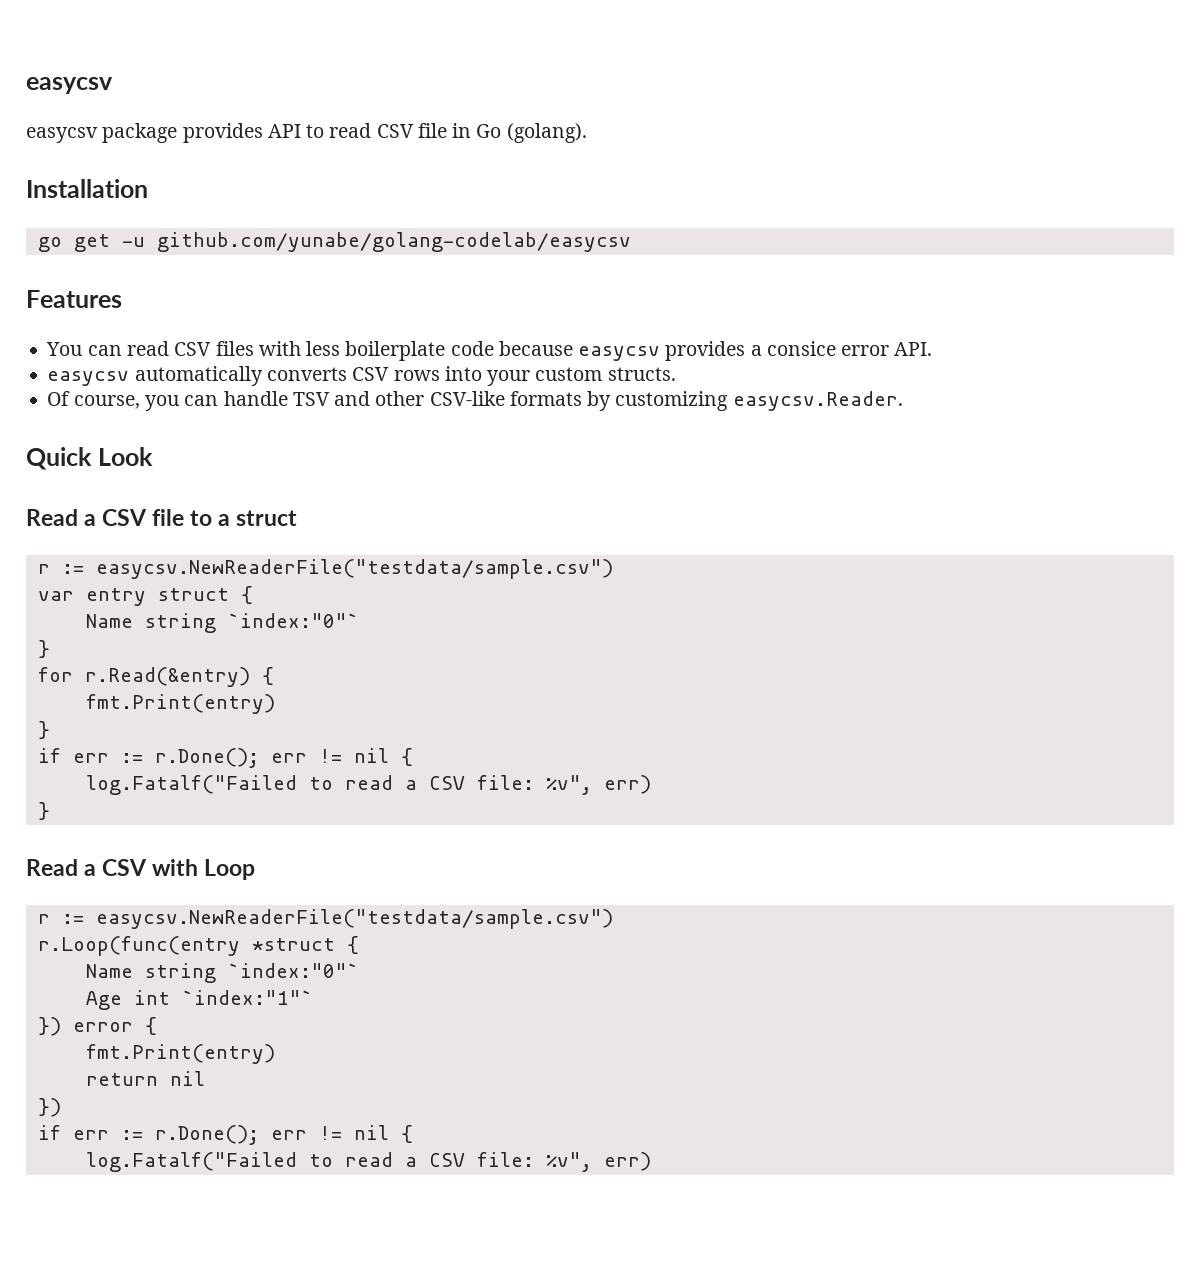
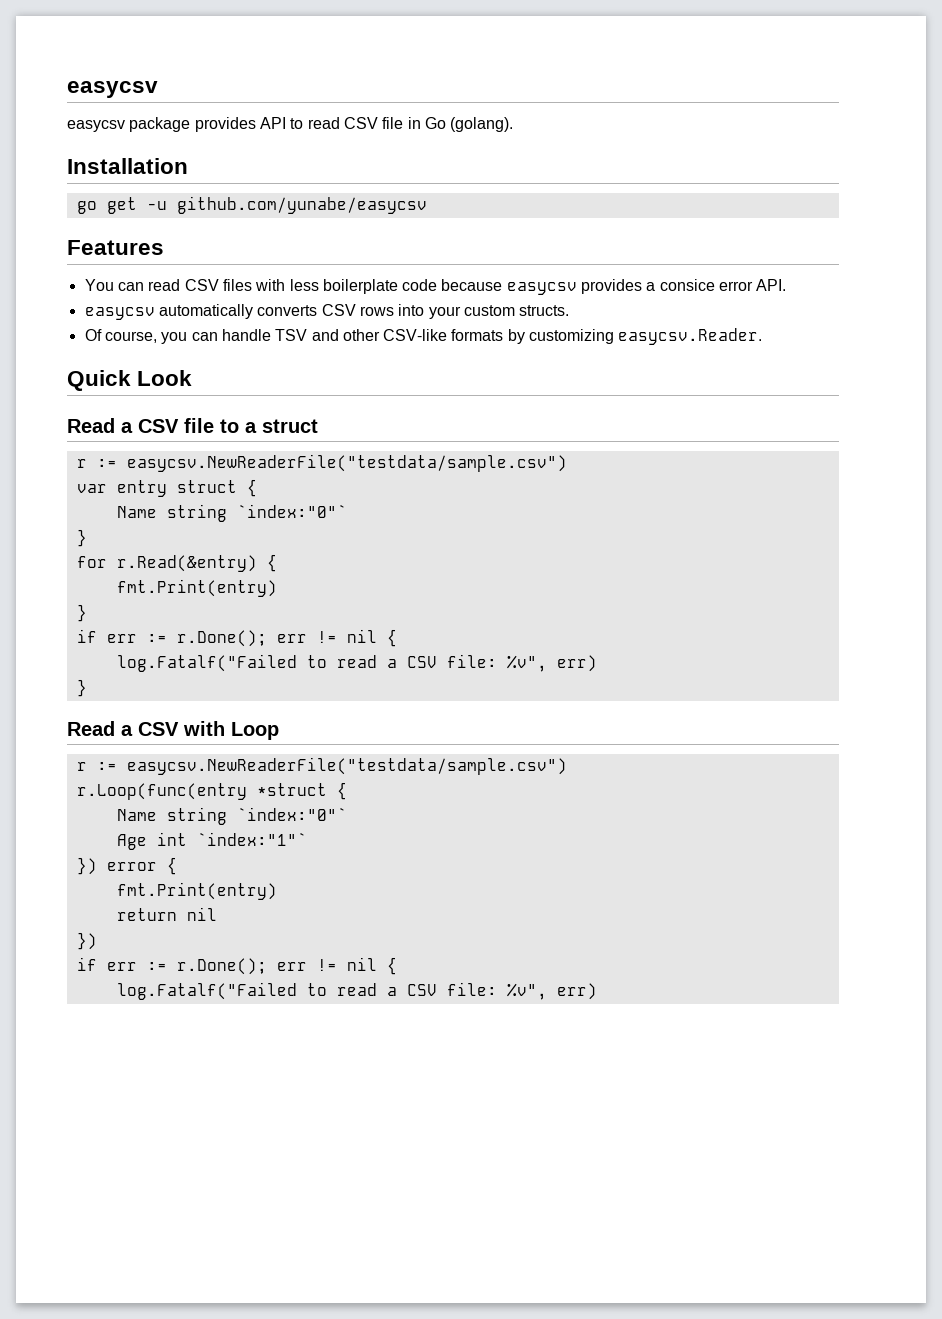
[156,232,631,252] github.com/yunabe/golang-codelab/easycsv -> [176,196,427,214] github.com/yunabe/easycsv

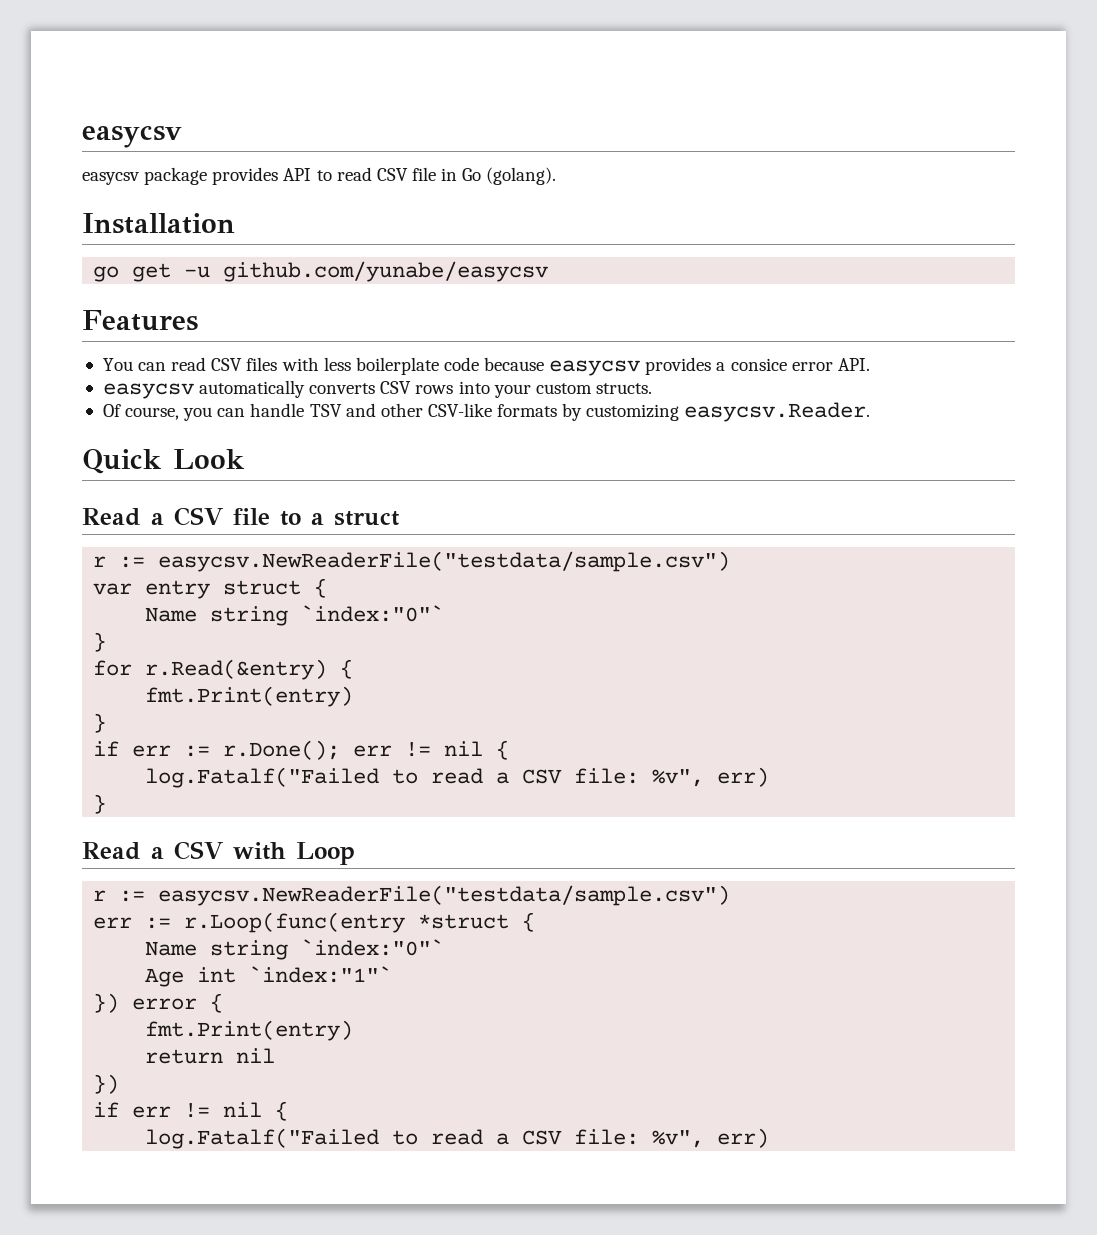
(567, 766) none -> [93,917,172,929] err :=
[146,958,307,975] := r.Done(); err -> (172, 1112) none

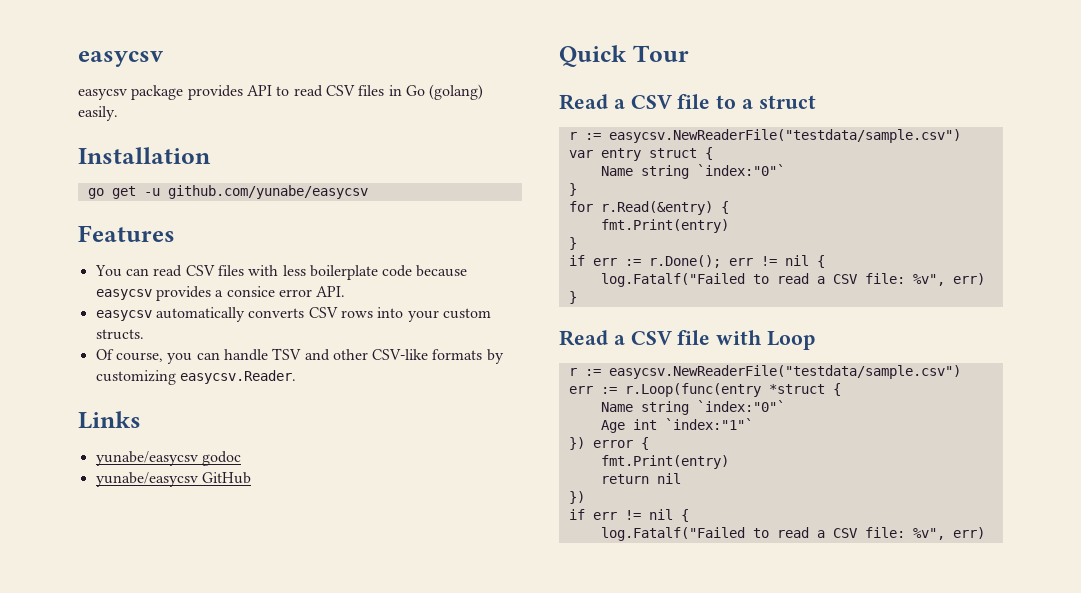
[411,167,436,181] file -> [358,85,385,96] files
[486,167,557,185] (golang). -> [429,84,484,100] [78,106,118,121] (golang) easily.
(871, 412) none -> [78,411,141,429] [95,451,241,466] [95,472,251,487] // Links // yunabe/easycsv godoc // yunabe/easycsv GitHub
[173,449,245,469] Look -> [632,45,689,62] Tour
(224, 850) none -> [677,330,711,345] file

